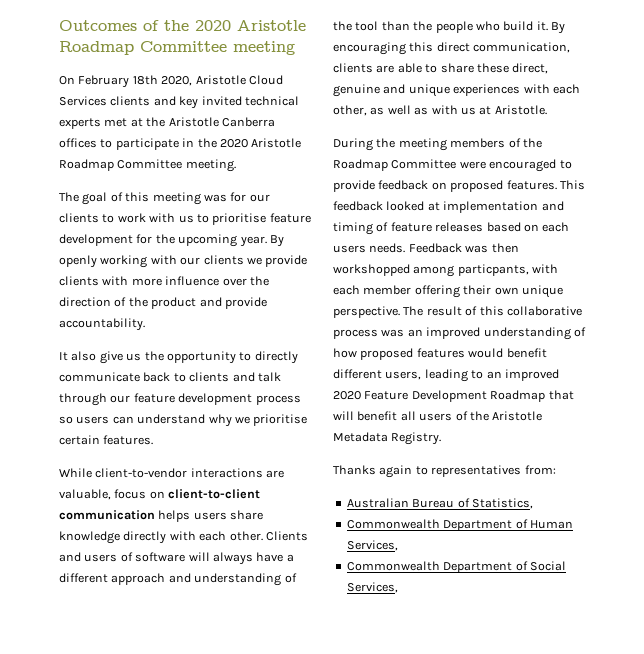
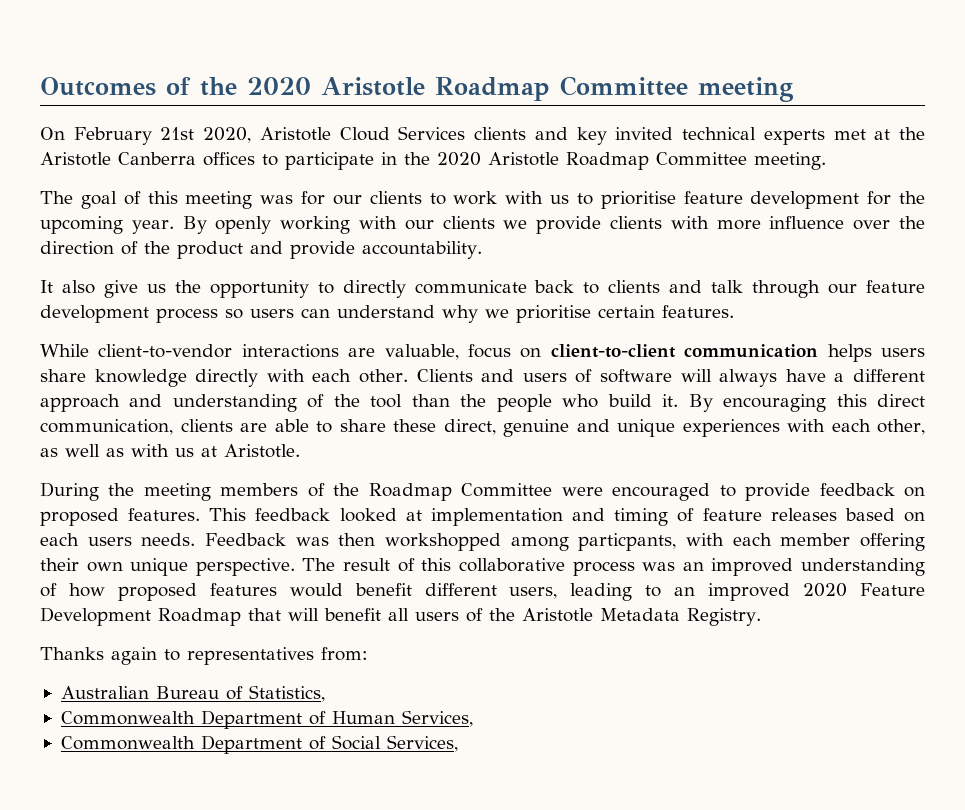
[132,75,158,85] 18th -> [160,127,195,140] 21st

